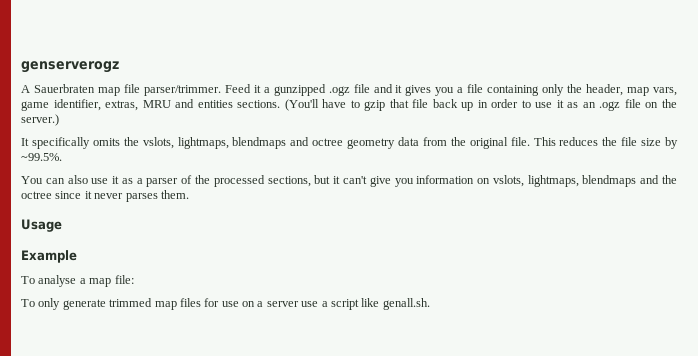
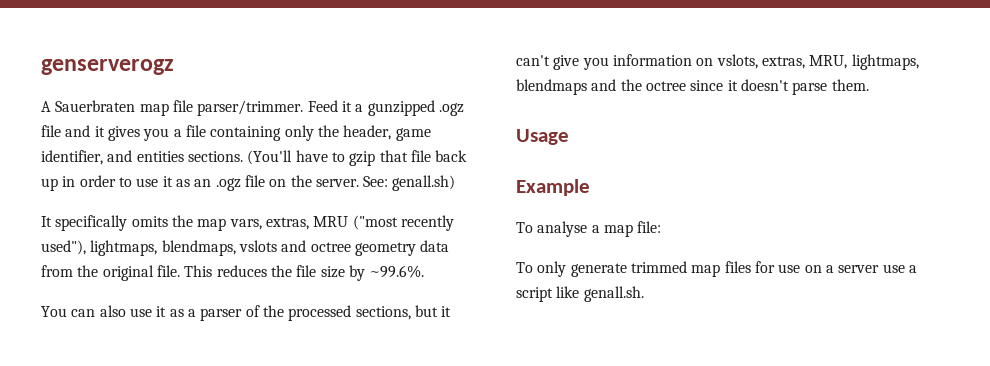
[627,87,678,96] [21,99,171,111] map vars, game identifier, extras, MRU -> [395,128,431,141] [41,150,103,165] game identifier,
[21,114,59,126] server.) -> [315,175,456,191] server. See: genall.sh)
[142,137,287,149] vslots, lightmaps, blendmaps -> [197,215,454,231] [41,240,277,256] map vars, extras, MRU ("most recently used"), lightmaps, blendmaps, vslots
[21,153,62,161] ~99.5%. -> [369,265,425,278] ~99.6%.
(524, 181) none -> [761,55,848,69] extras, MRU,
[94,193,158,202] never parses -> [740,79,828,95] doesn't parse

